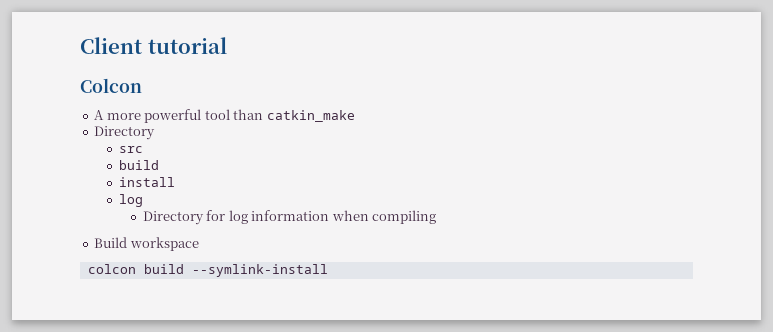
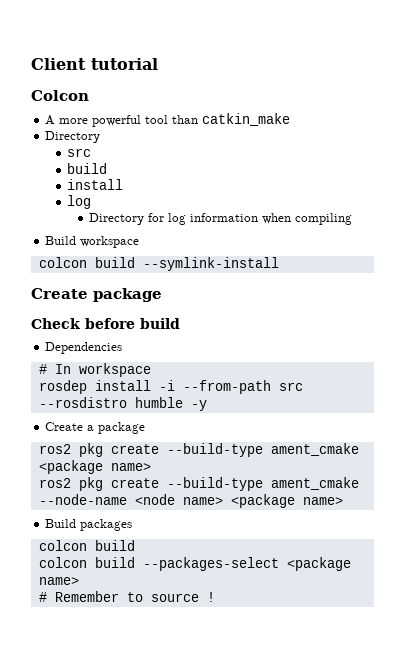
(328, 270) none -> [31,288,162,302] [31,318,180,329] [45,342,123,354] [38,363,151,377] [38,380,303,394] [38,397,207,411] [45,422,146,434] [38,443,359,457] [38,460,151,474] [38,477,359,491] [38,494,343,508] [45,519,133,531] [38,540,135,551] [38,557,351,571] [38,577,79,585] [38,591,215,602] // Create package // Check before build // Dependencies // # In workspace // rosdep install -i --from-path src --rosdistro humble -y // Create a package // ros2 pkg create --build-type ament_cmake <package name> // ros2 pkg create --build-type ament_cmake --node-name <node name> <package name> // Build packages // colcon build // colcon build --packages-select <package name> // # Remember to source !

